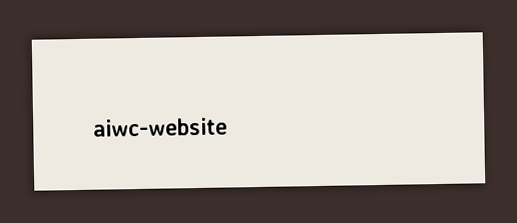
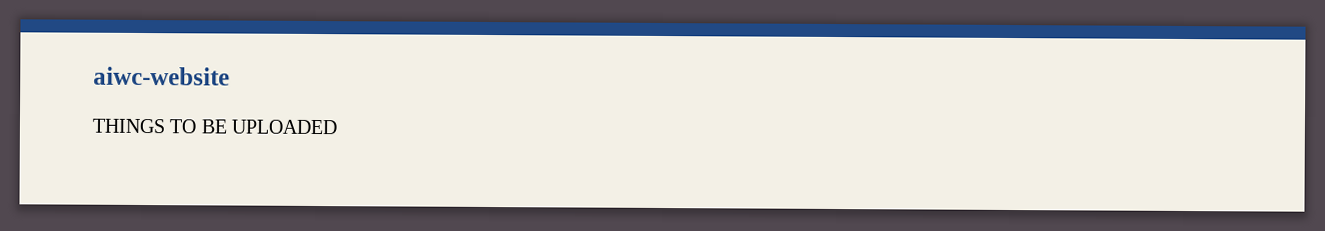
(228, 127) none -> [92,118,338,135] // THINGS TO BE UPLOADED

